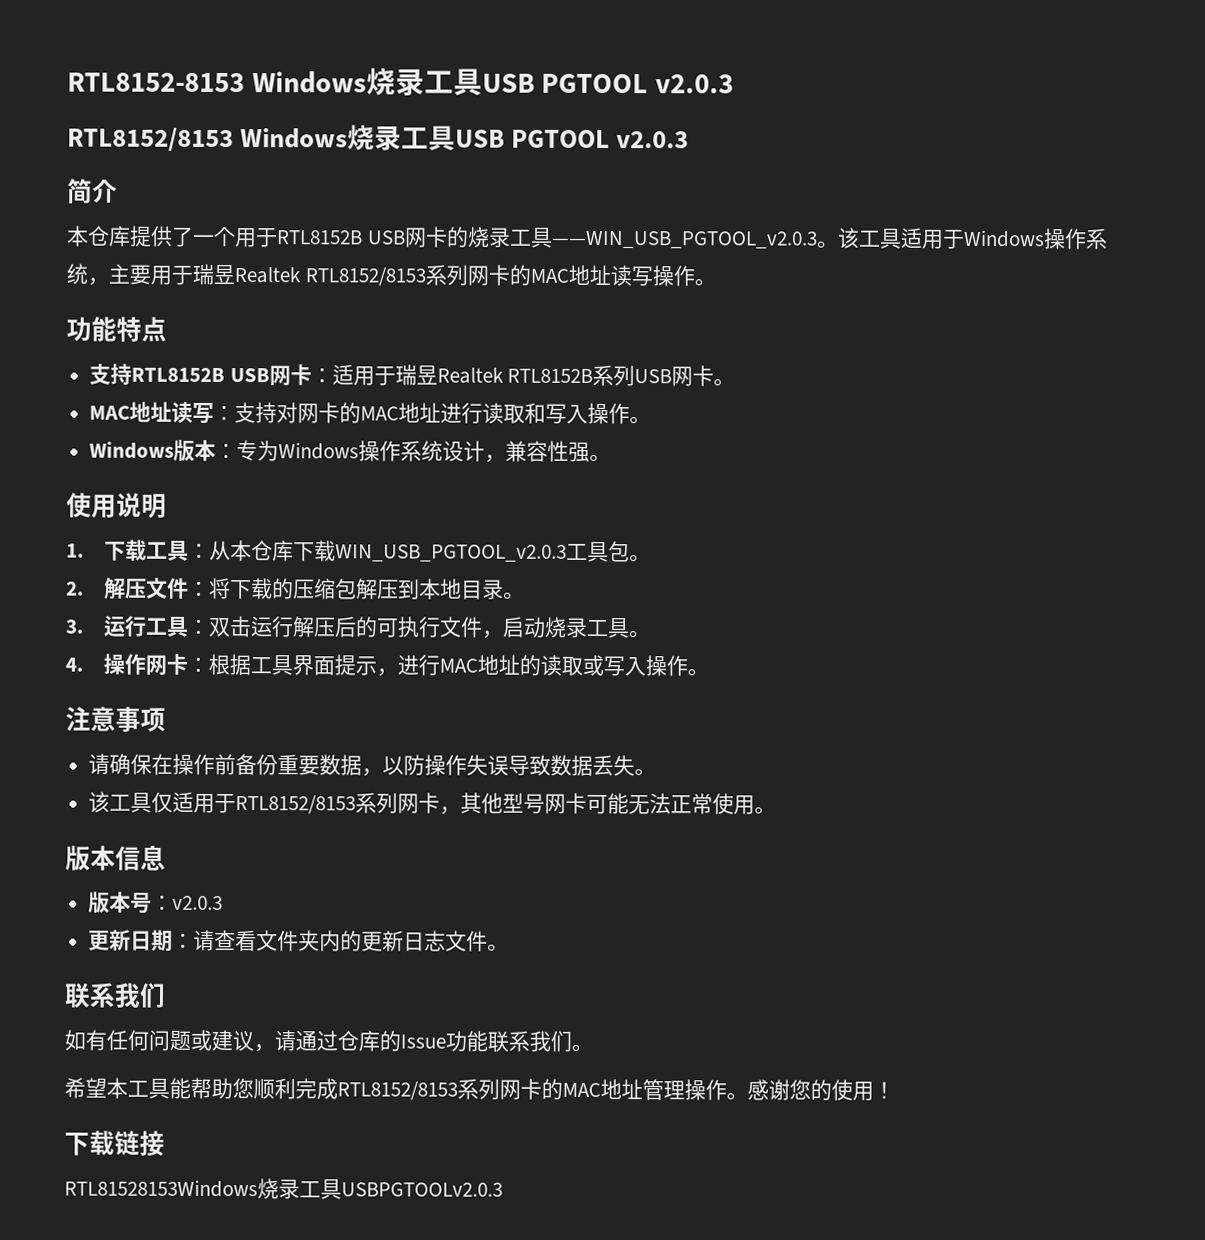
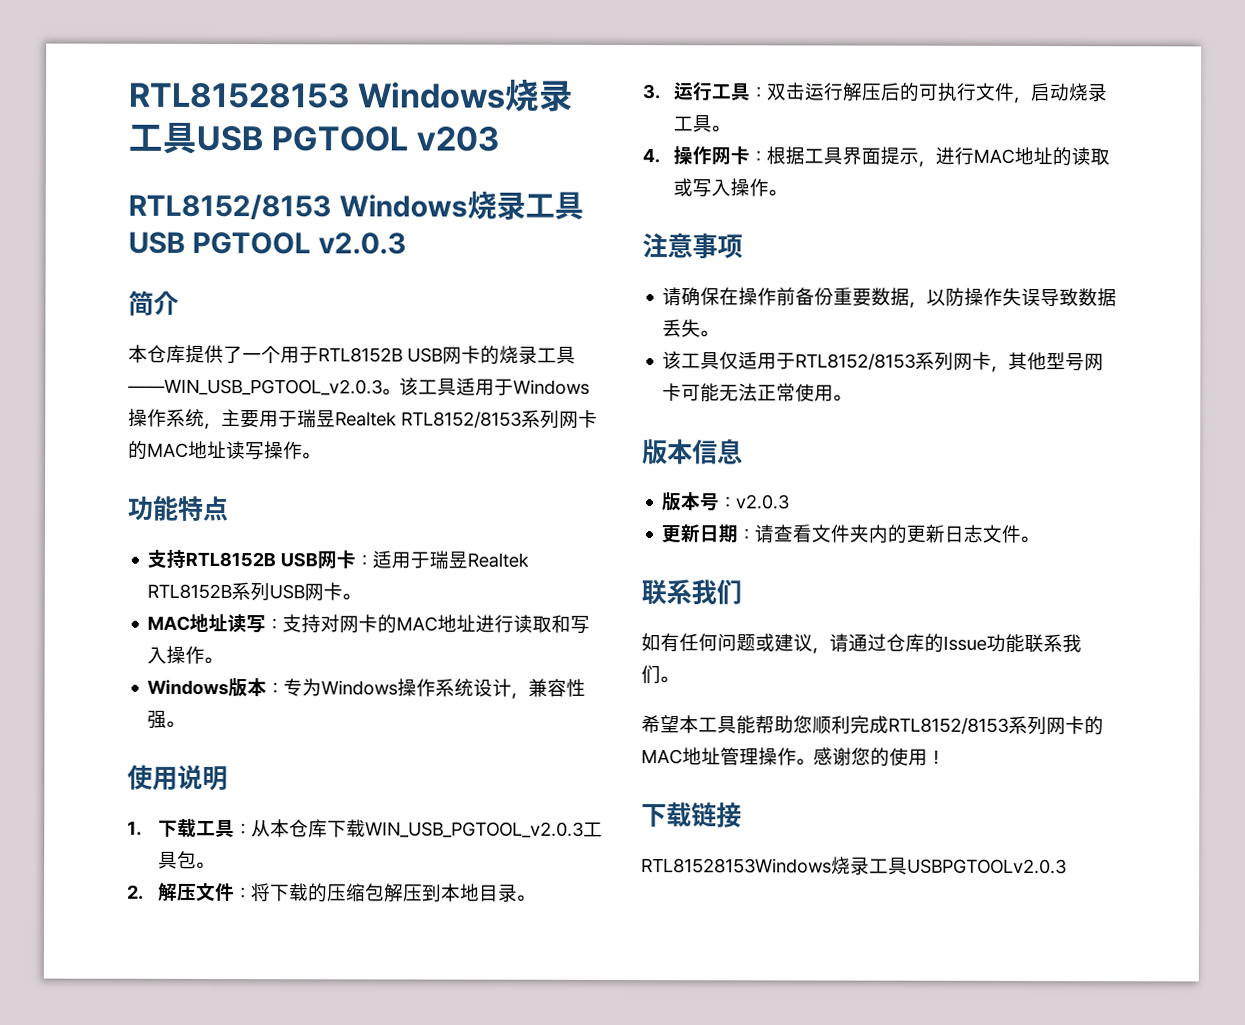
[67,67,735,96] RTL8152-8153 Windows烧录工具USB PGTOOL v2.0.3 -> [128,78,575,112] [128,122,500,154] RTL81528153 Windows烧录工具USB PGTOOL v203

